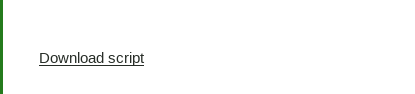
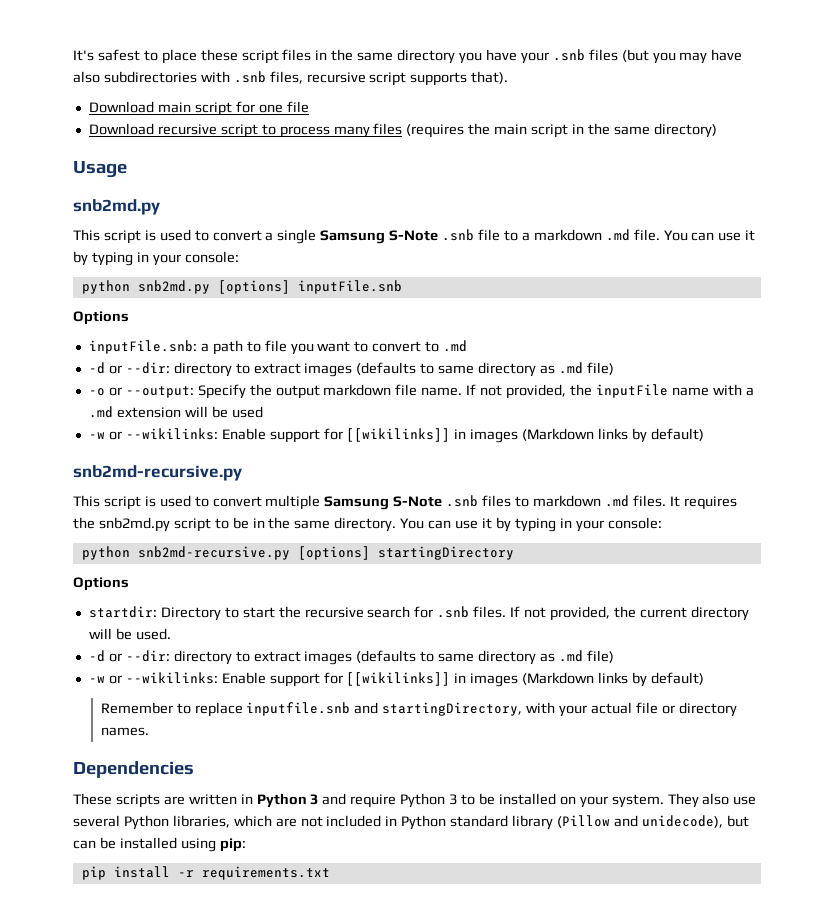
[39,52,146,66] Download script -> [73,49,743,64] [73,71,509,86] [88,101,309,116] [88,123,717,138] [73,161,127,178] [73,199,160,215] [73,229,756,244] [73,251,239,266] [81,280,402,294] [73,311,129,325] [88,340,468,355] [88,362,614,377] [88,384,754,399] [88,406,263,418] [88,428,704,443] [73,465,242,481] [73,495,737,510] [73,517,662,532] [81,546,514,560] [73,577,129,591] [88,606,749,621] [88,628,171,640] [88,650,614,665] [88,672,704,687] [100,702,737,717] [100,727,149,736] [73,761,194,778] [73,793,757,808] [73,815,749,830] [73,837,246,852] [81,866,330,880] It's safest to place these script files in the same directory you have your .snb files (but you may have also subdirectories with .snb files, recursive script supports that). // Download main script for one file // Download recursive script to process many files (requires the main script in the same directory) // Usage // snb2md.py // This script is used to convert a single Samsung S-Note .snb file to a markdown .md file. You can use it by typing in your console: // python snb2md.py [options] inputFile.snb // Options // inputFile.snb: a path to file you want to convert to .md // -d or --dir: directory to extract images (defaults to same directory as .md file) // -o or --output: Specify the output markdown file name. If not provided, the inputFile name with a .md extension will be used // -w or --wikilinks: Enable support for [[wikilinks]] in images (Markdown links by default) // snb2md-recursive.py // This script is used to convert multiple Samsung S-Note .snb files to markdown .md files. It requires the snb2md.py script to be in the same directory. You can use it by typing in your console: // python snb2md-recursive.py [options] startingDirectory // Options // startdir: Directory to start the recursive search for .snb files. If not provided, the current directory will be used. // -d or --dir: directory to extract images (defaults to same directory as .md file) // -w or --wikilinks: Enable support for [[wikilinks]] in images (Markdown links by default) // Remember to replace inputfile.snb and startingDirectory, with your actual file or directory names. // Dependencies // These scripts are written in Python 3 and require Python 3 to be installed on your system. They also use several Python libraries, which are not included in Python standard library (Pillow and unidecode), but can be installed using pip: // pip install -r requirements.txt

